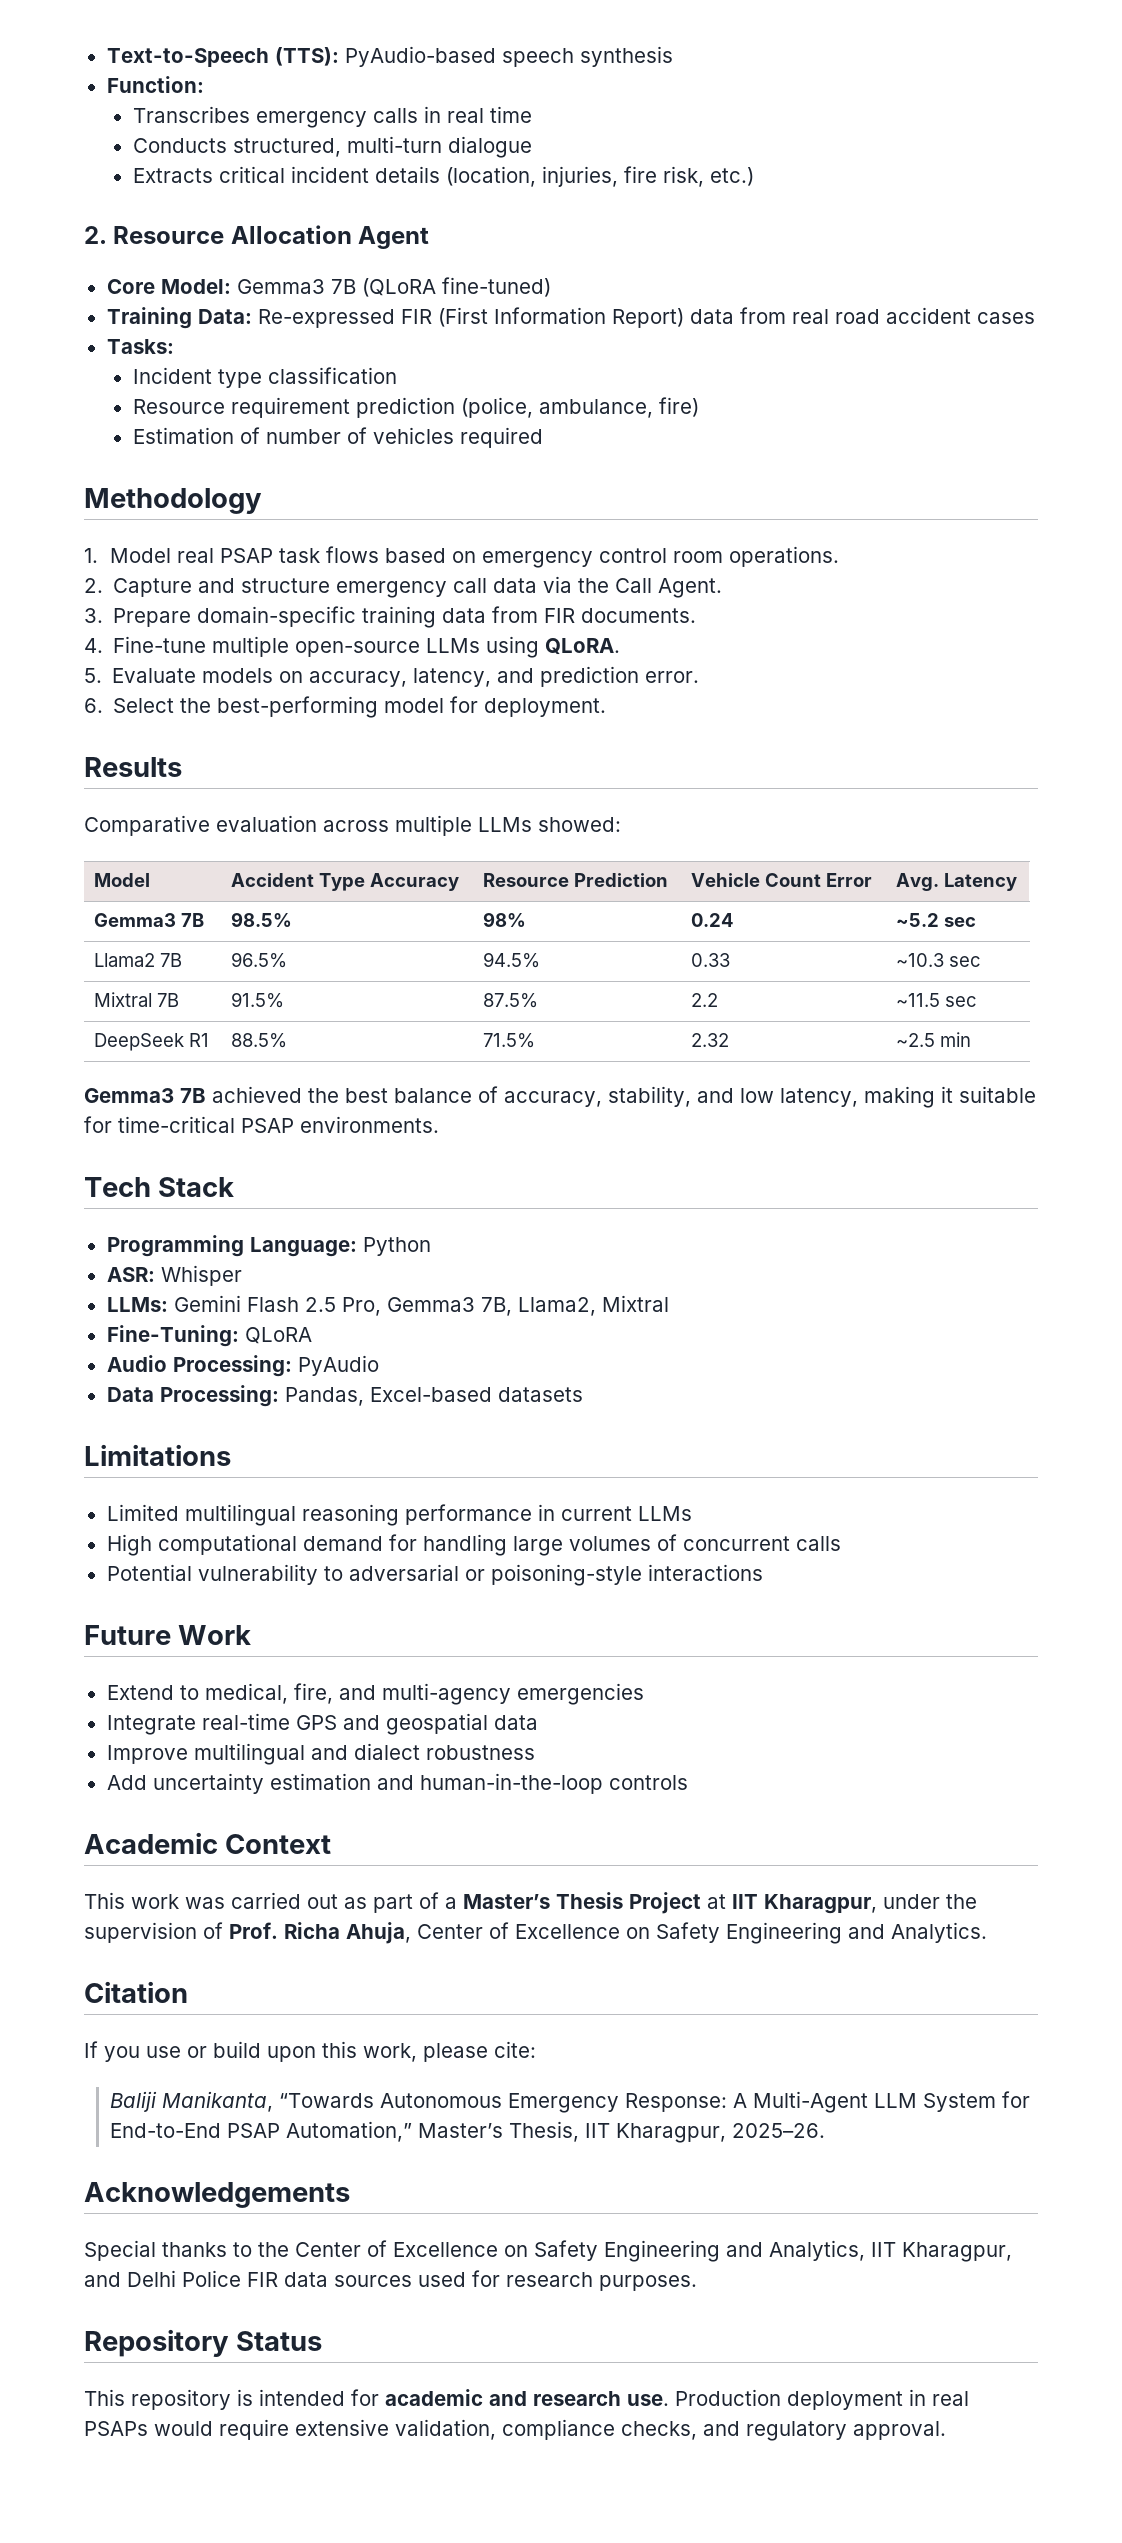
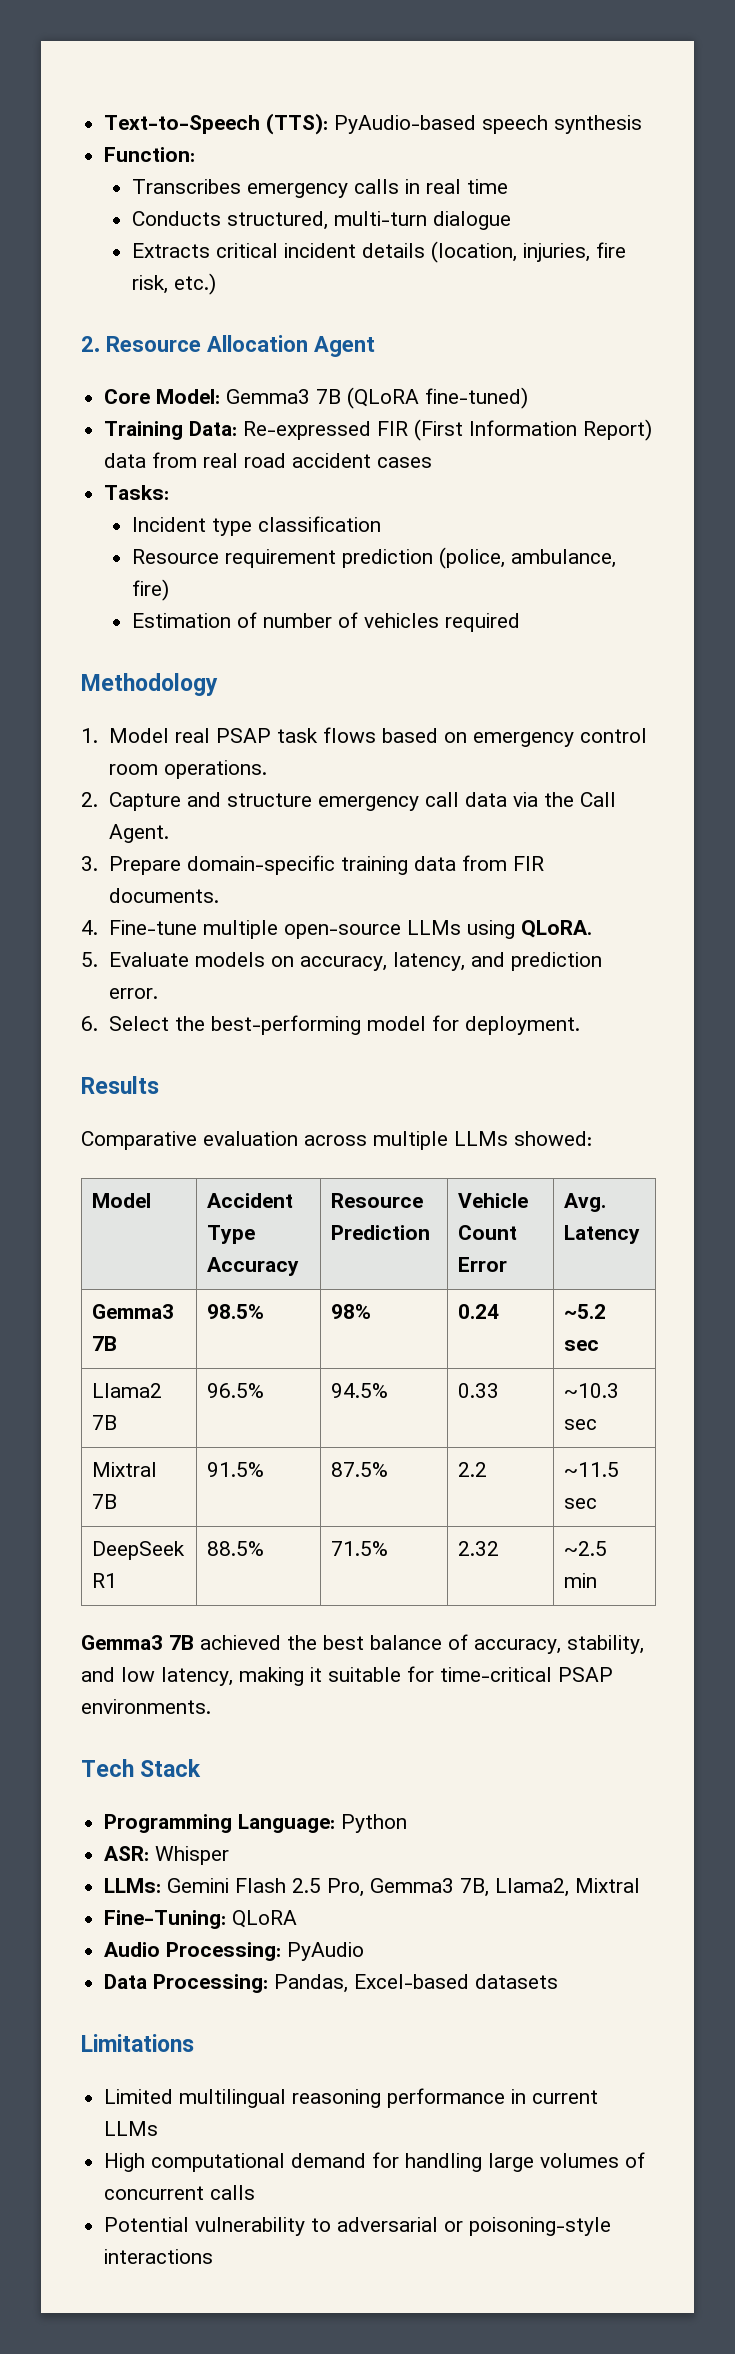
[84,1625,252,1645] [106,1683,644,1705] [106,1713,538,1735] [106,1743,535,1765] [106,1773,688,1794] [84,1832,332,1854] [84,1892,977,1914] [84,1922,987,1944] [84,1981,188,2003] [84,2041,536,2062] [110,2091,1031,2113] [110,2121,826,2143] [84,2182,350,2208] [84,2240,1012,2262] [84,2270,697,2291] [84,2329,323,2357] [84,2389,969,2410] [84,2419,946,2441] // Future Work // Extend to medical, fire, and multi-agency emergencies // Integrate real-time GPS and geospatial data // Improve multilingual and dialect robustness // Add uncertainty estimation and human-in-the-loop controls // Academic Context // This work was carried out as part of a Master’s Thesis Project at IIT Kharagpur, under the supervision of Prof. Richa Ahuja, Center of Excellence on Safety Engineering and Analytics. // Citation // If you use or build upon this work, please cite: // Baliji Manikanta, “Towards Autonomous Emergency Response: A Multi-Agent LLM System for End-to-End PSAP Automation,” Master’s Thesis, IIT Kharagpur, 2025–26. // Acknowledgements // Special thanks to the Center of Excellence on Safety Engineering and Analytics, IIT Kharagpur, and Delhi Police FIR data sources used for research purposes. // Repository Status // This repository is intended for academic and research use. Production deployment in real PSAPs would require extensive validation, compliance checks, and regulatory approval. -> (214, 2256) none

